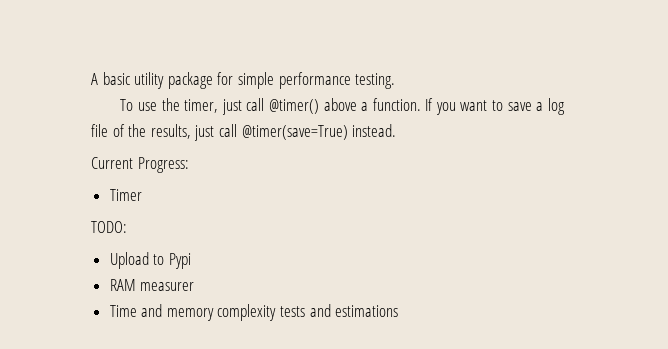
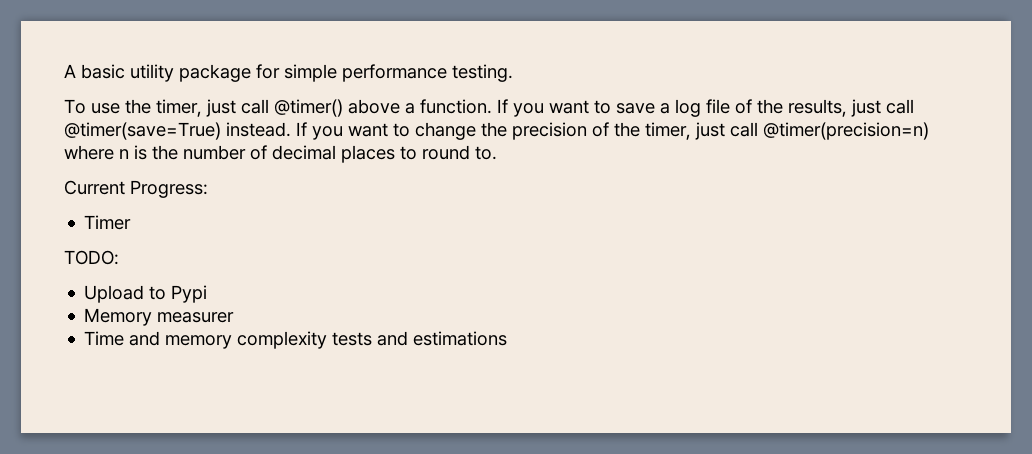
(397, 130) none -> [296,122,929,140] [64,145,497,163] If you want to change the precision of the timer, just call @timer(precision=n) where n is the number of decimal places to round to.
[109,279,136,291] RAM -> [84,308,153,326] Memory

